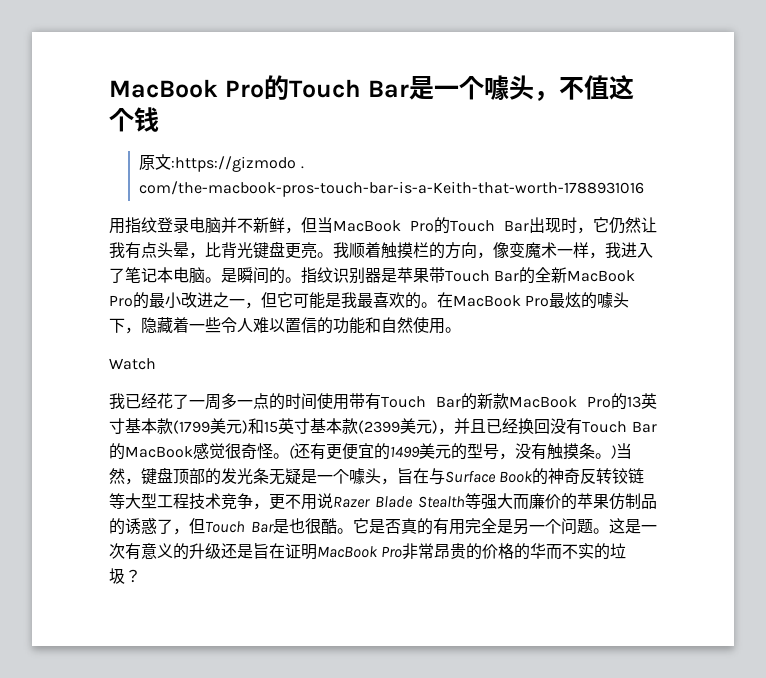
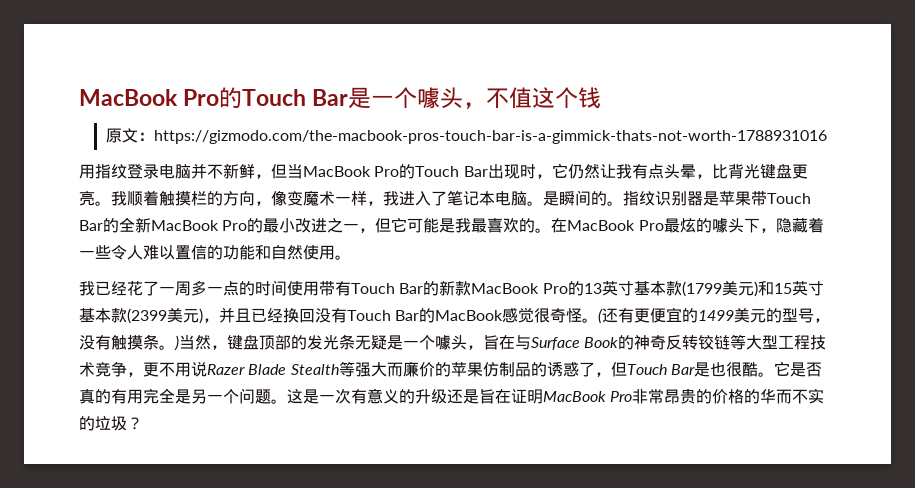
[171,156,304,172] [139,181,645,197] :https://gizmodo . com/the-macbook-pros-touch-bar-is-a-Keith-that-worth-1788931016 -> [137,130,827,144] ：https://gizmodo.com/the-macbook-pros-touch-bar-is-a-gimmick-thats-not-worth-1788931016
[109,358,156,370] // Watch -> (351, 257) none

